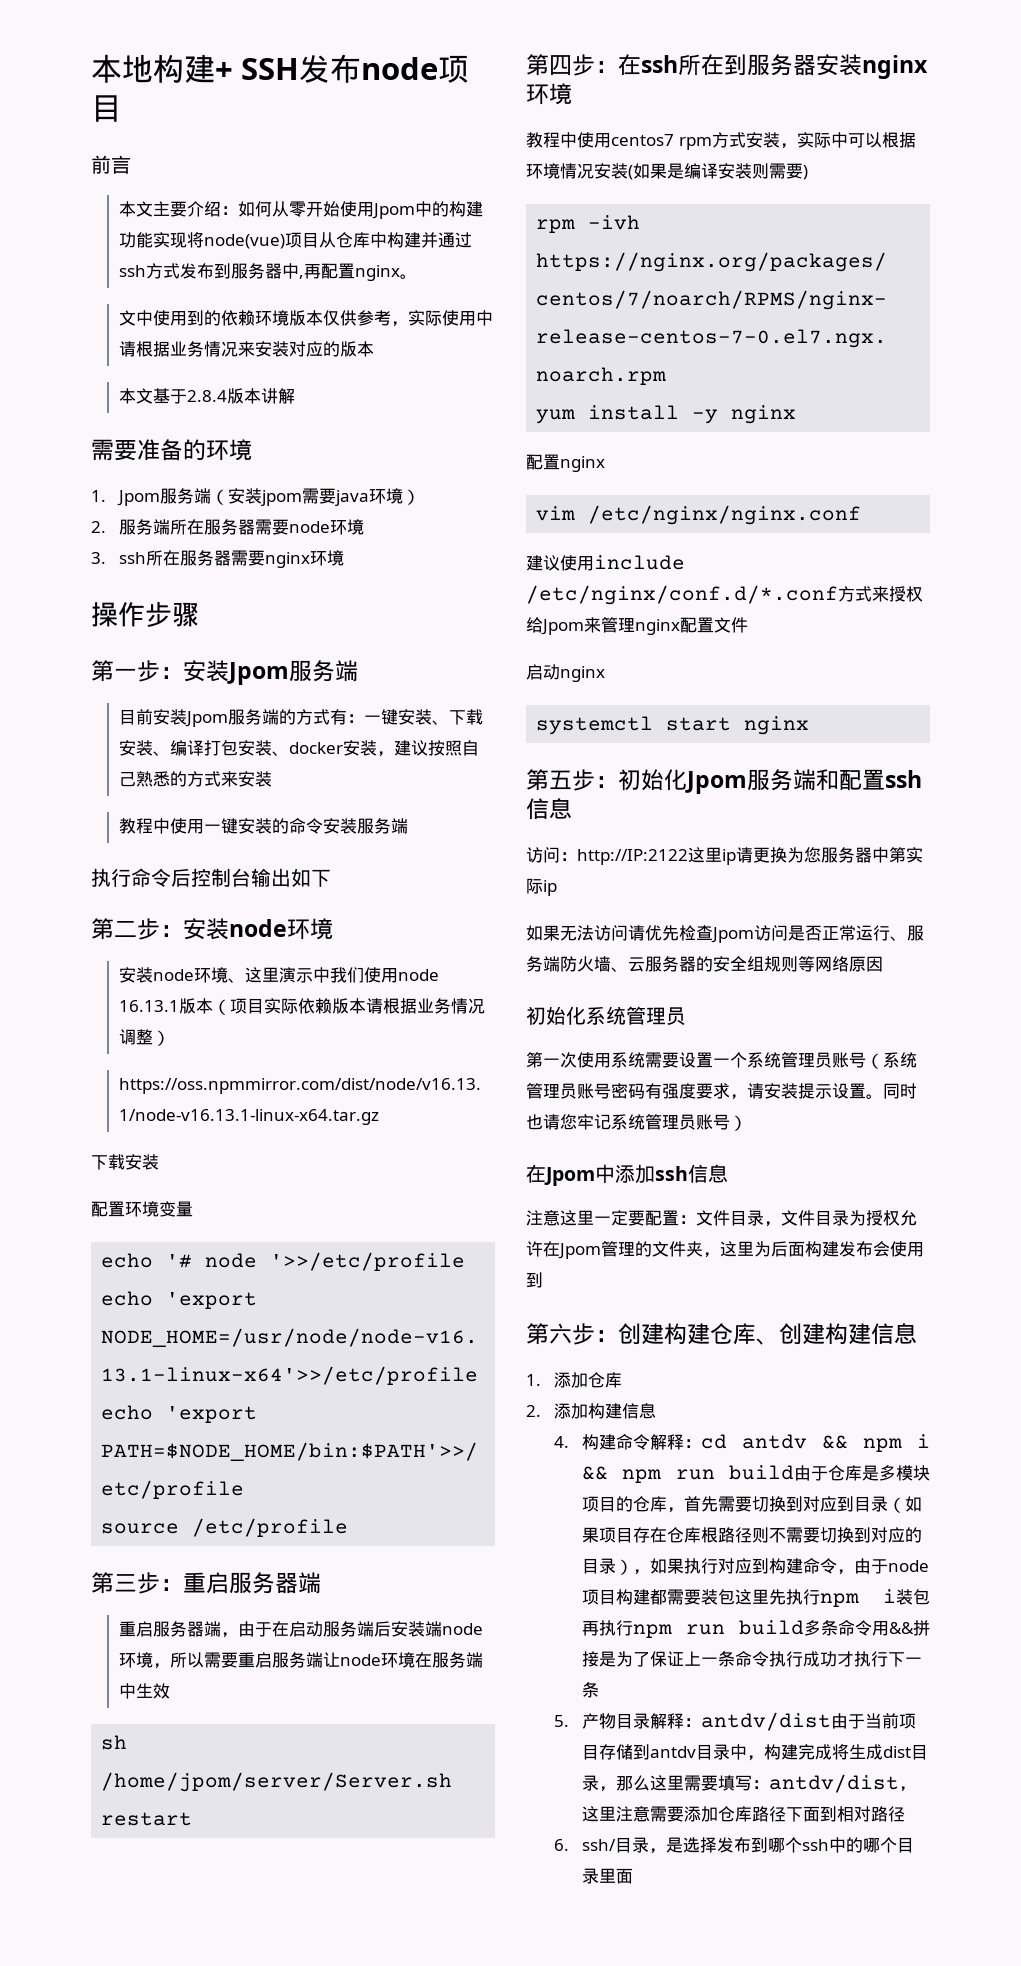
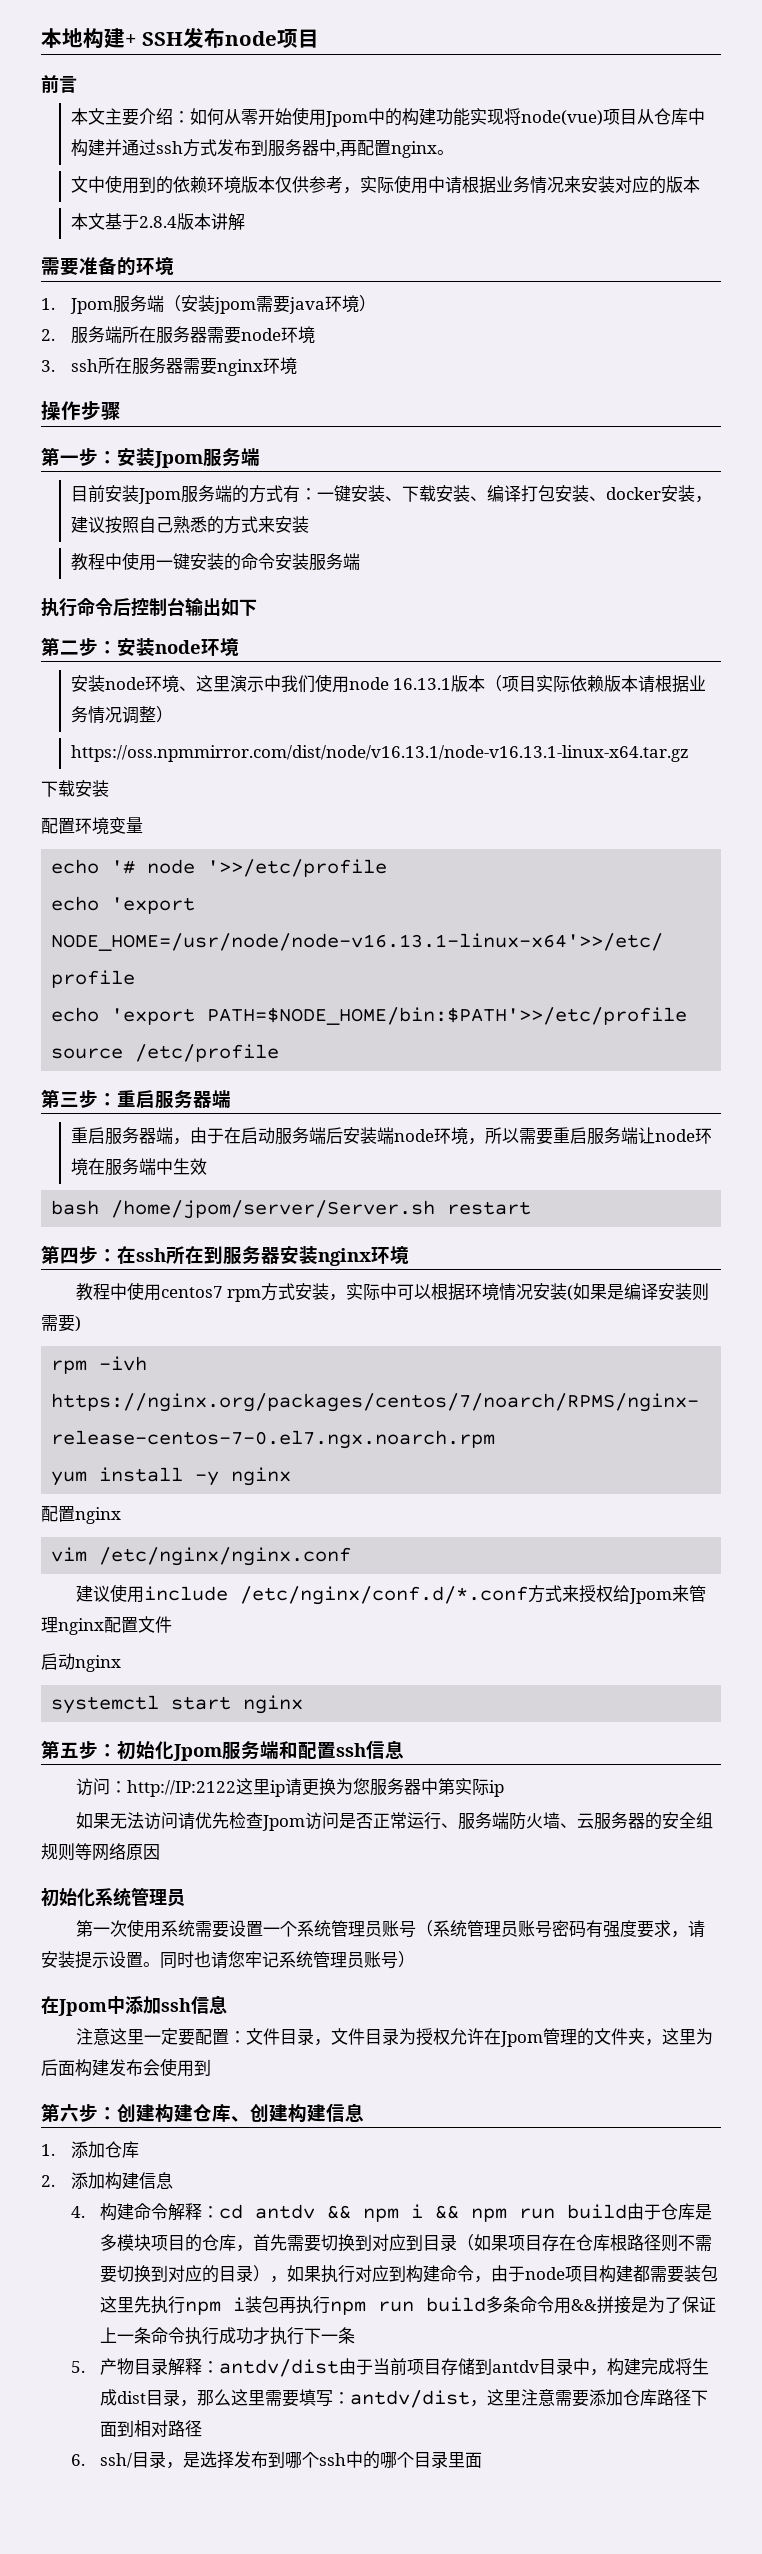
[101,1735,128,1750] sh -> [51,1200,100,1215] bash

